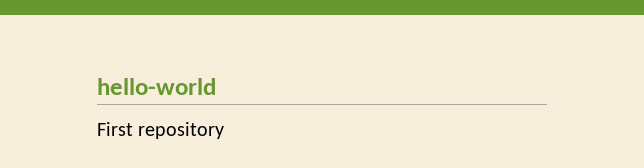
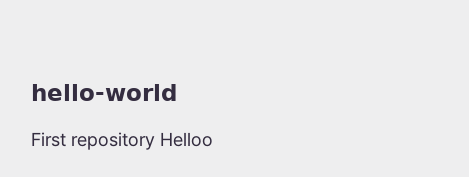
(225, 130) none -> [160,132,213,147] Helloo

